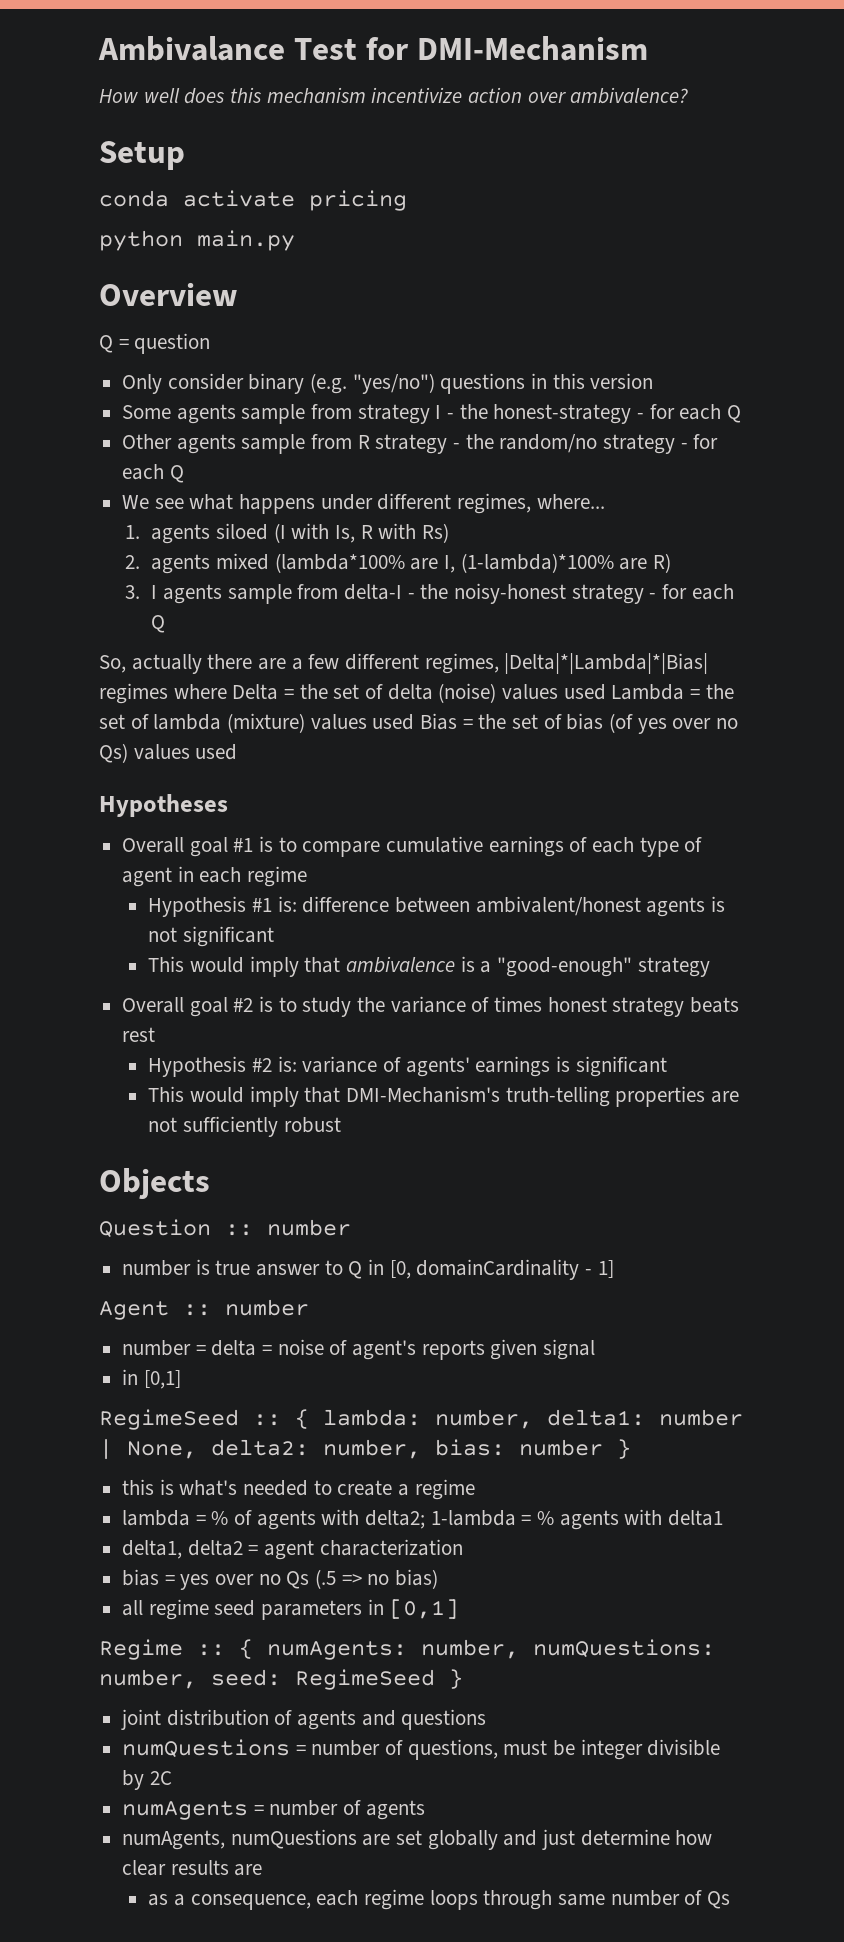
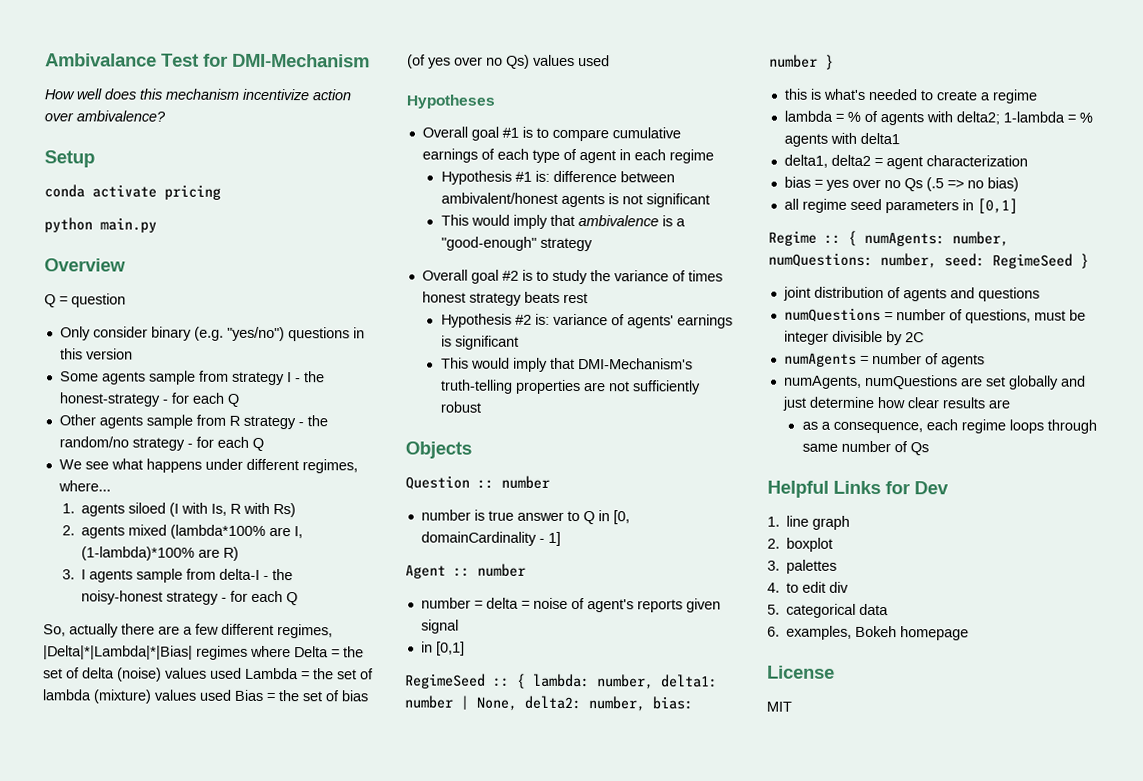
(730, 1900) none -> [767,480,949,498] [767,515,851,530] [767,537,834,552] [767,559,838,574] [767,581,850,593] [767,603,890,618] [767,625,970,641] [767,665,835,679] [766,701,792,712] // Helpful Links for Dev // 1. line graph // 2. boxplot // 3. palettes // 4. to edit div // 5. categorical data // 6. examples, Bokeh homepage // License // MIT

